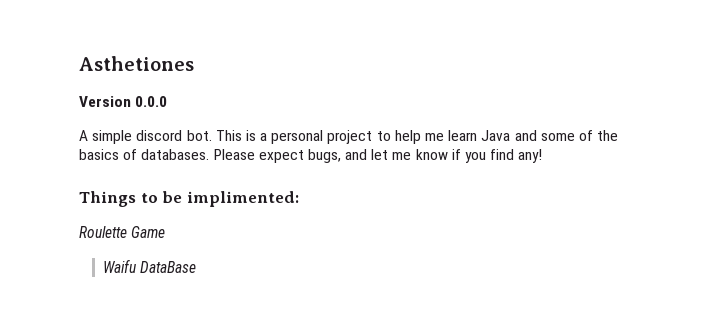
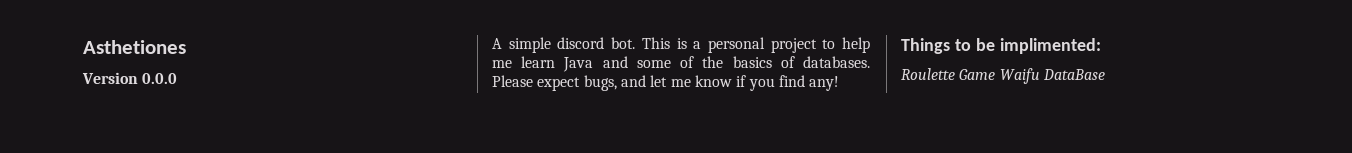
(166, 232) // -> (996, 74) none

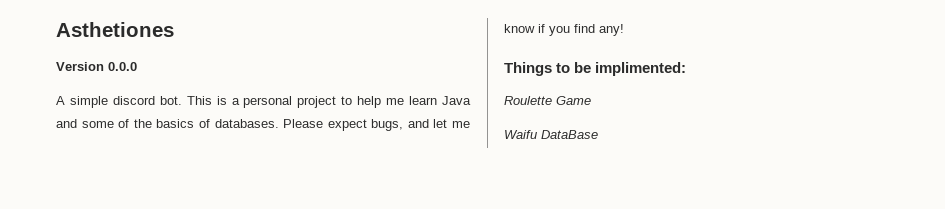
(996, 74) none -> (591, 100) //

